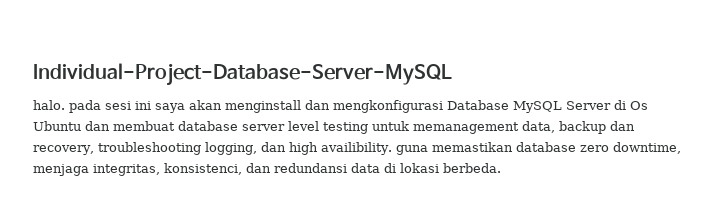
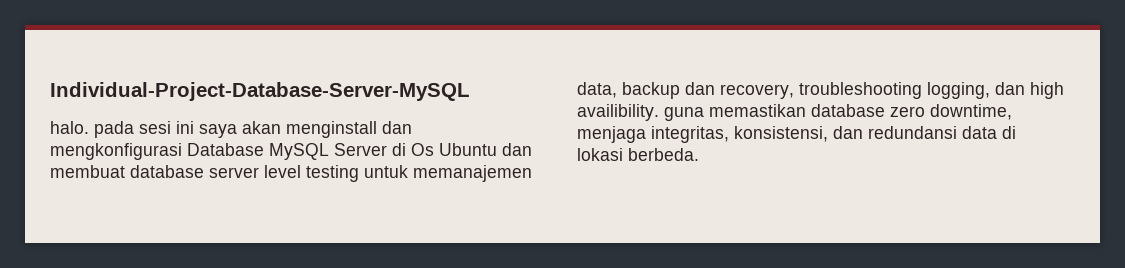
[413,122,519,134] memanagement -> [413,165,532,182] memanajemen
[164,163,242,175] konsistenci, -> [734,126,828,142] konsistensi,

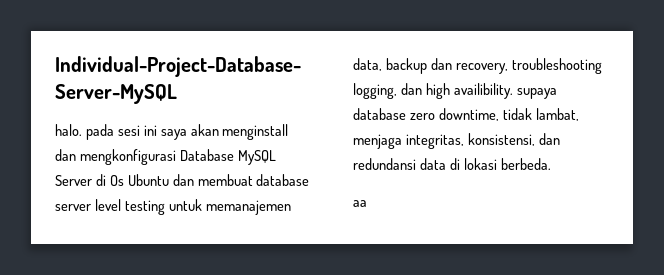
[664,104,806,121] guna memastikan -> [516,88,557,99] supaya
(1012, 112) none -> [502,108,579,121] tidak lambat,
(699, 154) none -> [353,200,367,207] // aa

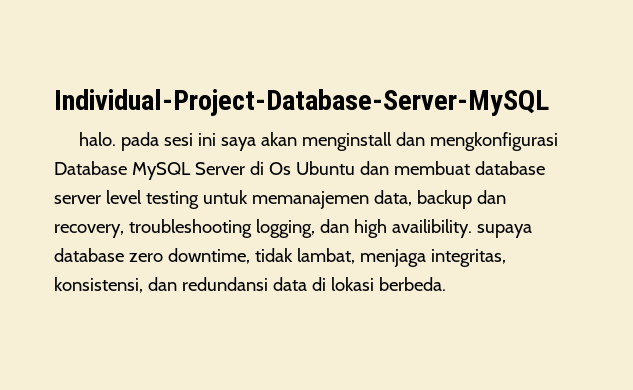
[353,200,367,207] // aa -> (446, 284) none

